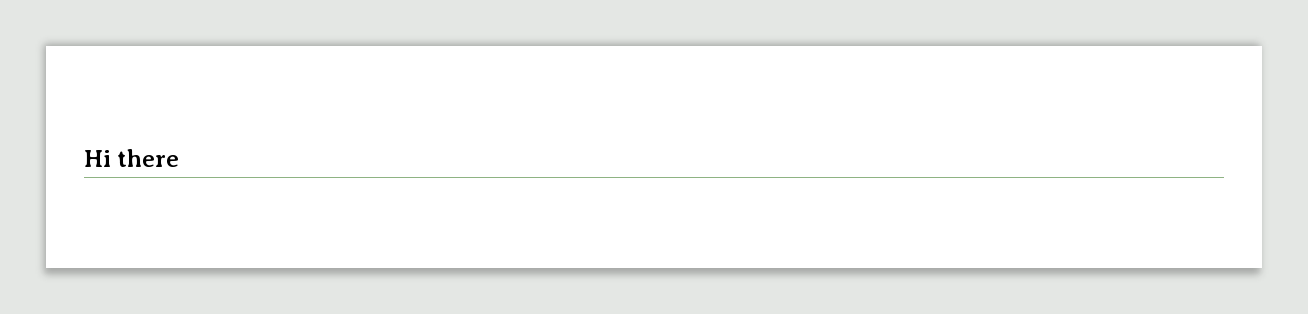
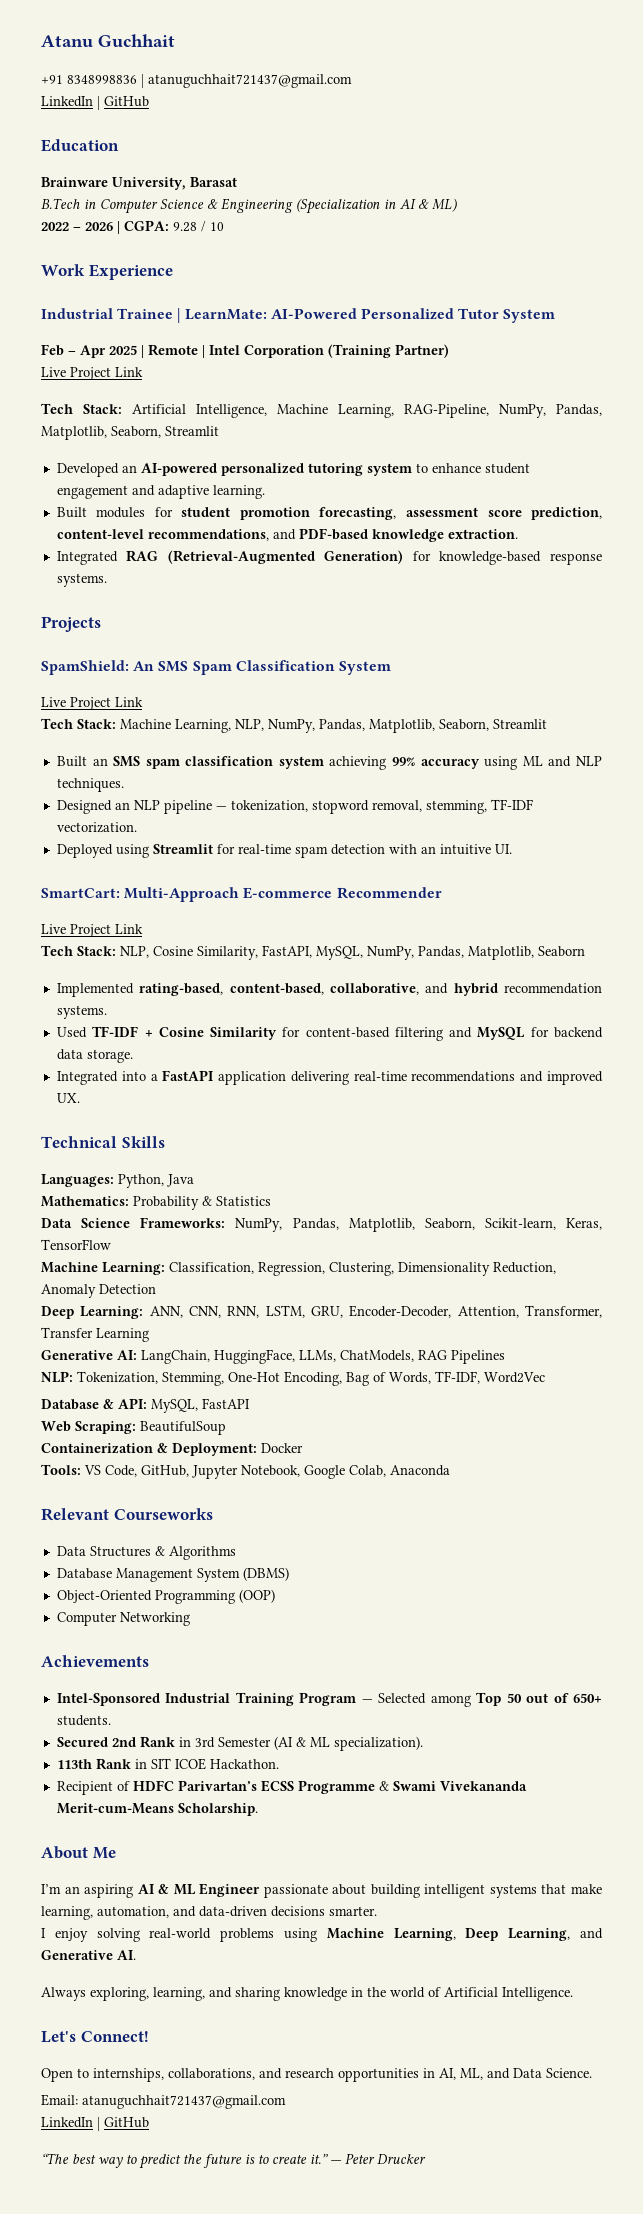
[84,149,180,167] Hi there -> [41,34,175,48] [41,74,352,88] [41,96,149,110] [41,139,119,152] [41,177,237,190] [41,198,457,214] [41,220,224,234] [41,264,173,280] [41,308,556,323] [41,344,449,358] [41,367,143,380] [41,403,602,418] [41,426,219,440] [56,463,530,477] [56,485,265,499] [56,507,602,520] [56,528,518,542] [56,550,602,565] [56,573,107,587] [41,616,101,632] [41,660,391,675] [41,697,143,710] [41,718,547,733] [56,756,602,770] [56,778,124,792] [56,799,533,814] [56,822,137,833] [56,844,512,858] [41,887,442,902] [41,924,143,937] [41,945,585,960] [56,983,602,997] [56,1005,107,1019] [56,1026,603,1041] [56,1049,133,1063] [56,1070,603,1085] [56,1093,80,1103] [41,1136,165,1148] [41,1174,194,1188] [41,1196,271,1210] [41,1217,602,1232] [41,1239,111,1250] [41,1262,556,1276] [41,1284,156,1298] [41,1305,602,1319] [41,1327,149,1342] [41,1349,505,1364] [41,1371,545,1386] [41,1398,250,1413] [41,1421,226,1435] [41,1443,303,1456] [41,1464,450,1479] [41,1508,213,1521] [56,1546,236,1560] [56,1567,289,1582] [56,1589,275,1604] [56,1612,190,1626] [41,1655,149,1667] [56,1692,602,1707] [56,1715,111,1726] [56,1736,423,1751] [56,1758,279,1770] [56,1780,527,1795] [56,1803,258,1816] [41,1846,116,1859] [41,1883,603,1898] [41,1906,377,1920] [41,1928,603,1942] [41,1950,136,1960] [41,1987,573,2001] [41,2031,149,2043] [41,2068,592,2082] [41,2094,286,2109] [41,2117,149,2131] [41,2153,426,2169] Atanu Guchhait // +91 8348998836 | atanuguchhait721437@gmail.com // LinkedIn | GitHub // Education // Brainware University, Barasat // B.Tech in Computer Science & Engineering (Specialization in AI & ML) // 2022 – 2026 | CGPA: 9.28 / 10 // Work Experience // Industrial Trainee | LearnMate: AI-Powered Personalized Tutor System // Feb – Apr 2025 | Remote | Intel Corporation (Training Partner) // Live Project Link // Tech Stack: Artificial Intelligence, Machine Learning, RAG-Pipeline, NumPy, Pandas, Matplotlib, Seaborn, Streamlit // Developed an AI-powered personalized tutoring system to enhance student engagement and adaptive learning. // Built modules for student promotion forecasting, assessment score prediction, content-level recommendations, and PDF-based knowledge extraction. // Integrated RAG (Retrieval-Augmented Generation) for knowledge-based response systems. // Projects // SpamShield: An SMS Spam Classification System // Live Project Link // Tech Stack: Machine Learning, NLP, NumPy, Pandas, Matplotlib, Seaborn, Streamlit // Built an SMS spam classification system achieving 99% accuracy using ML and NLP techniques. // Designed an NLP pipeline — tokenization, stopword removal, stemming, TF-IDF vectorization. // Deployed using Streamlit for real-time spam detection with an intuitive UI. // SmartCart: Multi-Approach E-commerce Recommender // Live Project Link // Tech Stack: NLP, Cosine Similarity, FastAPI, MySQL, NumPy, Pandas, Matplotlib, Seaborn // Implemented rating-based, content-based, collaborative, and hybrid recommendation systems. // Used TF-IDF + Cosine Similarity for content-based filtering and MySQL for backend data storage. // Integrated into a FastAPI application delivering real-time recommendations and improved UX. // Technical Skills // Languages: Python, Java // Mathematics: Probability & Statistics // Data Science Frameworks: NumPy, Pandas, Matplotlib, Seaborn, Scikit-learn, Keras, TensorFlow // Machine Learning: Classification, Regression, Clustering, Dimensionality Reduction, Anomaly Detection // Deep Learning: ANN, CNN, RNN, LSTM, GRU, Encoder-Decoder, Attention, Transformer, Transfer Learning // Generative AI: LangChain, HuggingFace, LLMs, ChatModels, RAG Pipelines // NLP: Tokenization, Stemming, One-Hot Encoding, Bag of Words, TF-IDF, Word2Vec // Database & API: MySQL, FastAPI // Web Scraping: BeautifulSoup // Containerization & Deployment: Docker // Tools: VS Code, GitHub, Jupyter Notebook, Google Colab, Anaconda // Relevant Courseworks // Data Structures & Algorithms // Database Management System (DBMS) // Object-Oriented Programming (OOP) // Computer Networking // Achievements // Intel-Sponsored Industrial Training Program — Selected among Top 50 out of 650+ students. // Secured 2nd Rank in 3rd Semester (AI & ML specialization). // 113th Rank in SIT ICOE Hackathon. // Recipient of HDFC Parivartan’s ECSS Programme & Swami Vivekananda Merit-cum-Means Scholarship. // About Me // I’m an aspiring AI & ML Engineer passionate about building intelligent systems that make learning, automation, and data-driven decisions smarter. // I enjoy solving real-world problems using Machine Learning, Deep Learning, and Generative AI. // Always exploring, learning, and sharing knowledge in the world of Artificial Intelligence. // Let's Connect! // Open to internships, collaborations, and research opportunities in AI, ML, and Data Science. // Email: atanuguchhait721437@gmail.com // LinkedIn | GitHub // “The best way to predict the future is to create it.” — Peter Drucker

